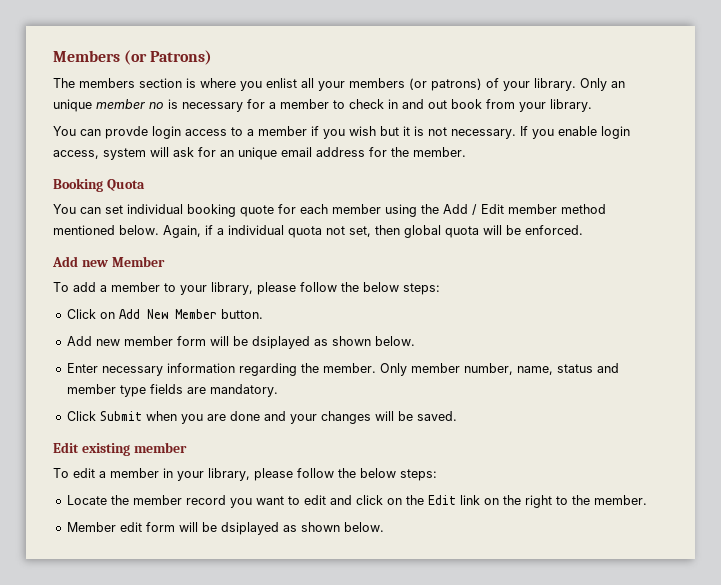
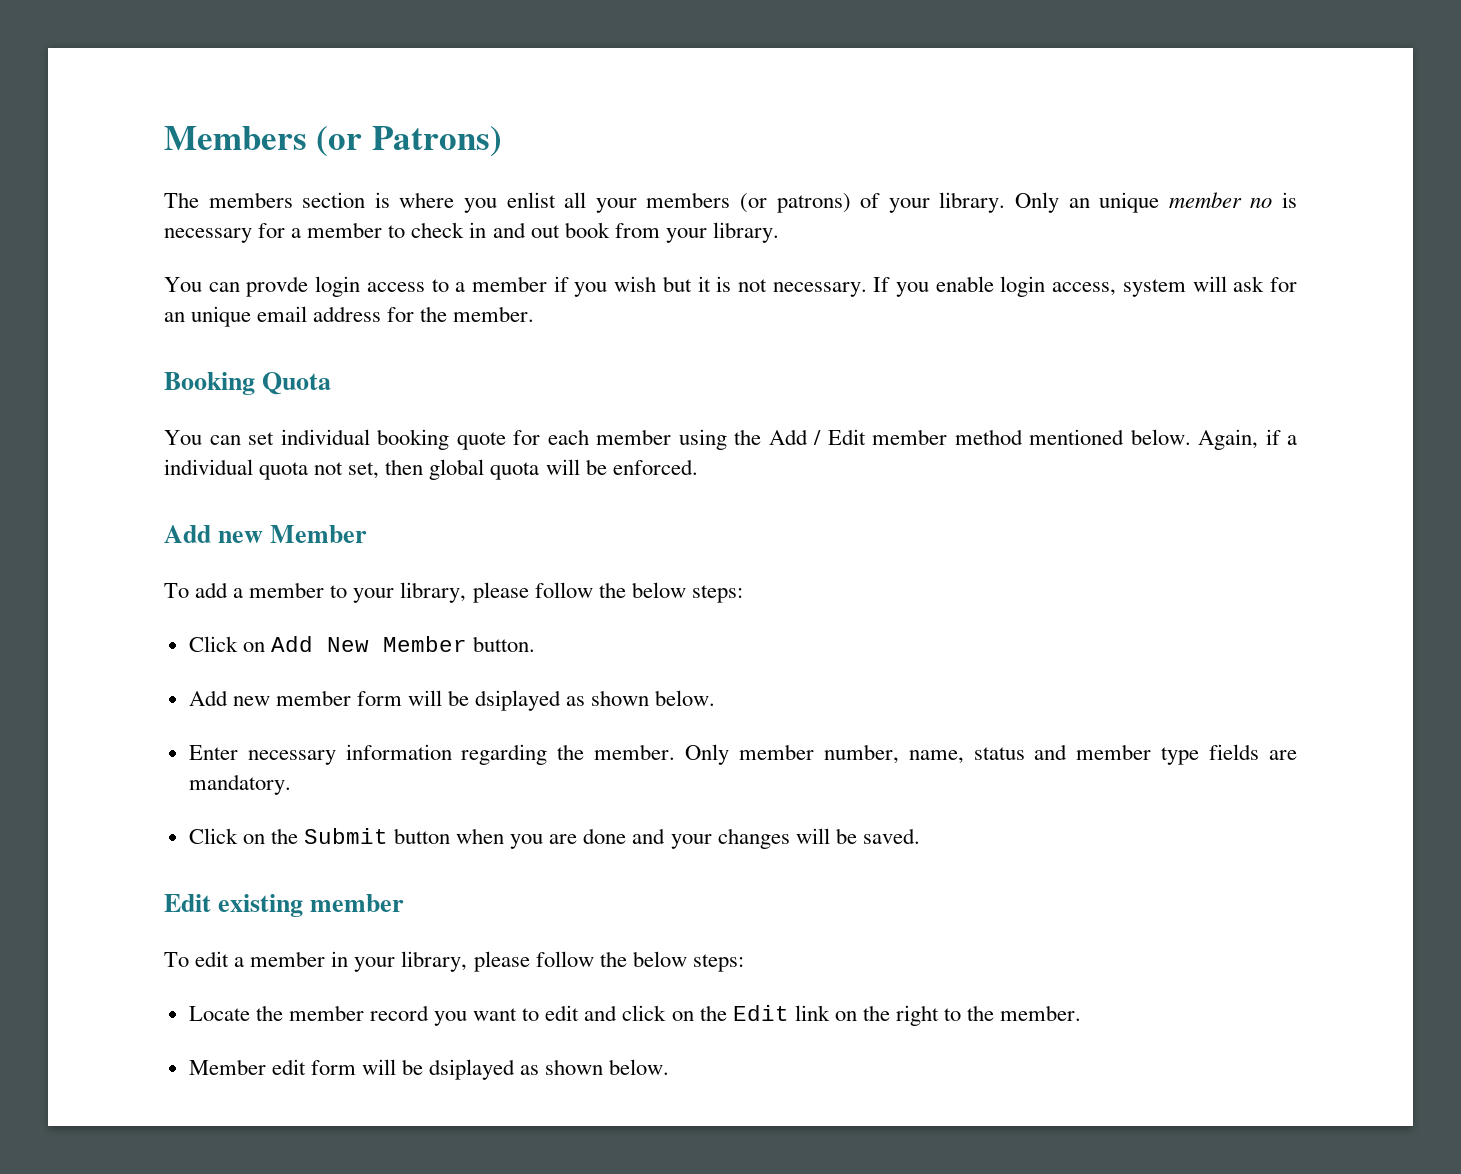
[99,411,142,421] Submit -> [242,828,451,844] on the Submit button

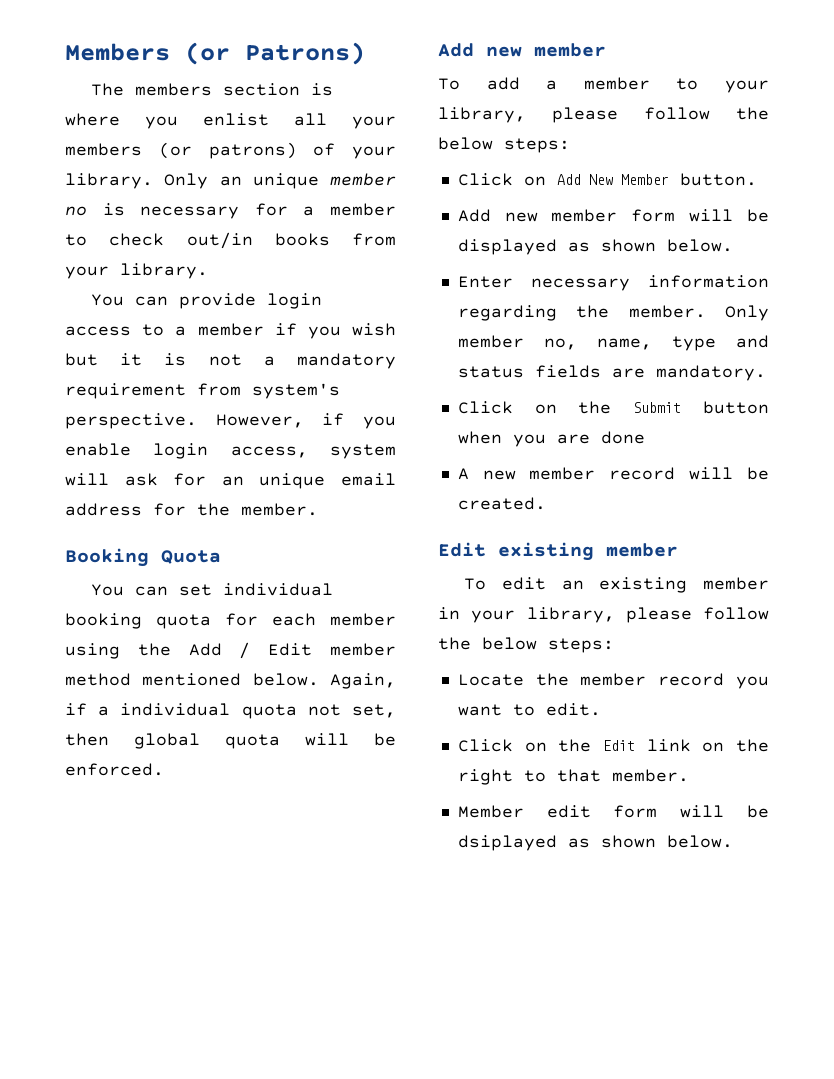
[469,222,610,238] in and out book -> [186,232,330,249] out/in books
[246,276,309,297] provde -> [179,293,257,309] provide
[772,277,891,297] necessary. If -> [263,353,396,369] [65,383,340,399] [65,413,345,429] a mandatory requirement from system's perspective. However, if
[456,432,506,450] quote -> [156,614,211,629] quota
[270,525,368,543] Member -> [534,43,606,57] member
[475,690,562,711] dsiplayed -> [457,239,557,255] displayed
[823,744,1200,765] number, name, status and member type -> [543,335,769,351] [457,366,524,378] no, name, type and status
[632,828,920,849] and your changes will be saved. -> [457,467,769,480] [457,497,546,510] // A new member record will be created.
[234,957,245,967] a -> [561,577,688,593] an existing
[545,1005,667,1021] edit and click -> [545,703,601,716] [457,739,513,752] edit. // Click
[967,1005,995,1021] the -> [556,769,601,782] that

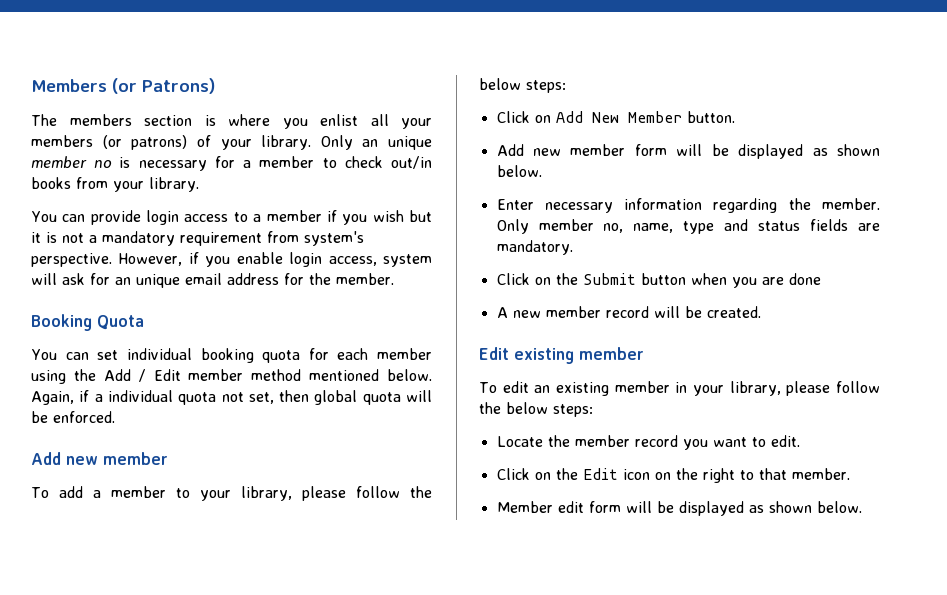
[646,739,691,752] link -> [622,469,650,480] icon
[457,835,557,851] dsiplayed -> [678,501,744,516] displayed

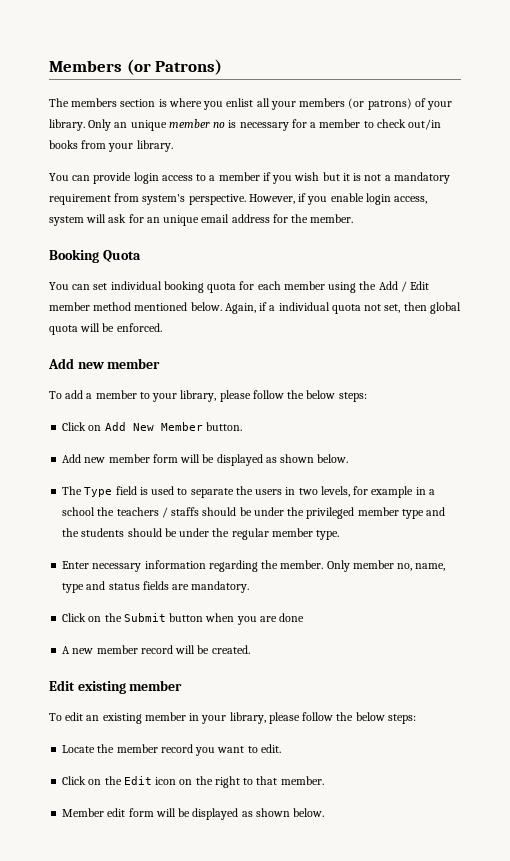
(542, 171) none -> [62,486,435,498] [62,507,446,519] [62,528,340,540] // The Type field is used to separate the users in two levels, for example in a school the teachers / staffs should be under the privileged member type and the students should be under the regular member type.

